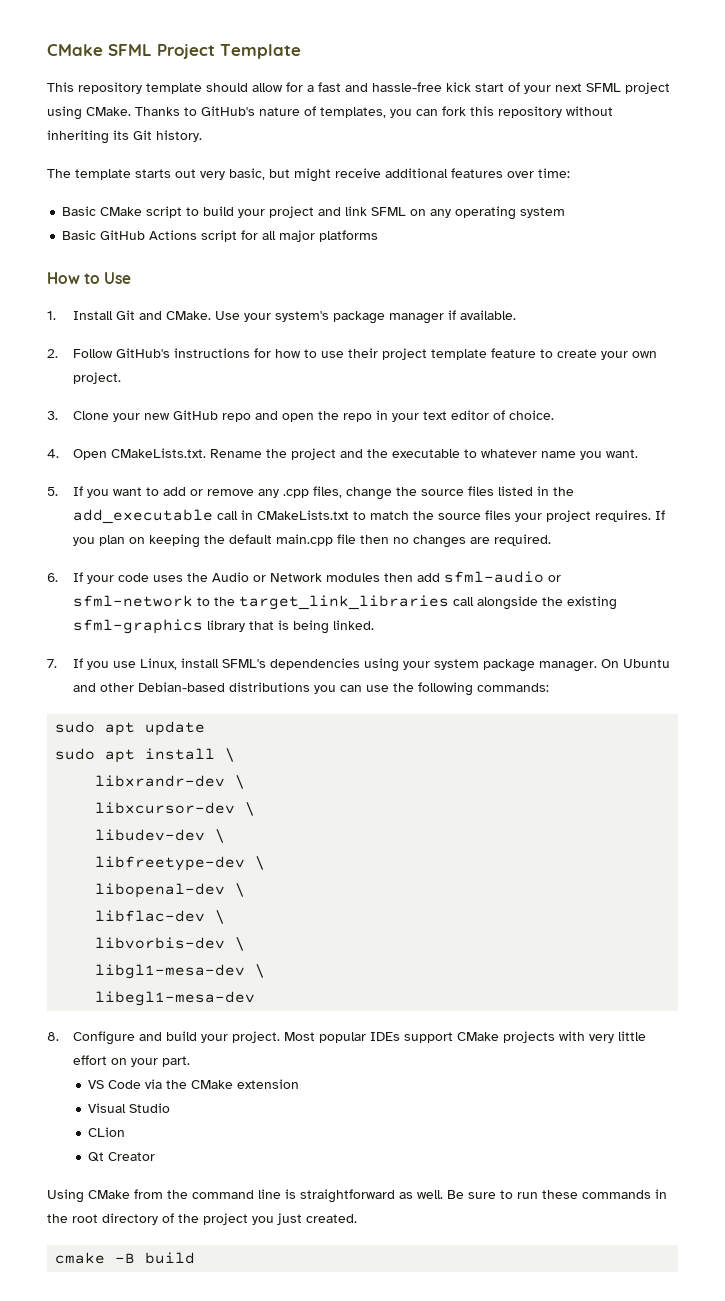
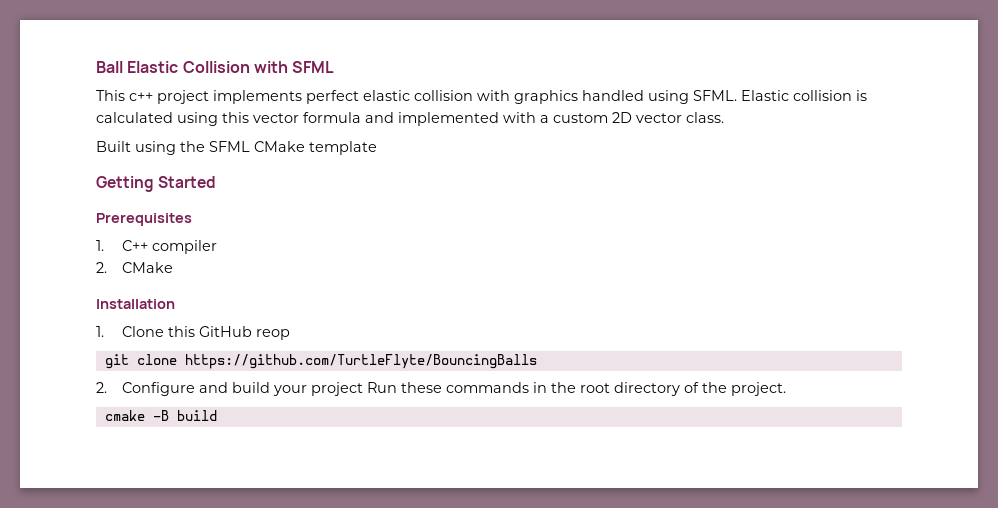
[47,44,301,59] CMake SFML Project Template -> [96,61,335,73] Ball Elastic Collision with SFML
[78,82,670,94] [47,106,613,120] [47,130,202,144] [47,168,570,182] [62,206,566,220] [62,230,379,242] [47,272,132,284] [47,310,516,324] [47,348,657,360] [72,372,121,384] [47,410,554,422] [47,448,638,460] [47,486,574,500] [72,509,665,524] [72,534,551,548] [47,571,561,584] [72,595,617,610] [72,619,374,634] [47,658,670,672] [72,682,549,696] [55,721,206,736] [55,748,236,763] [95,775,246,789] [95,802,256,816] [95,829,226,843] [95,856,266,871] [95,883,246,898] [95,910,226,924] [95,937,246,951] [95,964,266,979] [95,991,256,1006] [47,1031,646,1045] [72,1055,190,1067] [88,1079,300,1089] [88,1103,171,1113] [88,1127,126,1137] [88,1152,156,1162] [47,1189,538,1203] repository template should allow for a fast and hassle-free kick start of your next SFML project using CMake. Thanks to GitHub's nature of templates, you can fork this repository without inheriting its Git history. // The template starts out very basic, but might receive additional features over time: // Basic CMake script to build your project and link SFML on any operating system // Basic GitHub Actions script for all major platforms // How to Use // 1. Install Git and CMake. Use your system's package manager if available. // 2. Follow GitHub's instructions for how to use their project template feature to create your own project. // 3. Clone your new GitHub repo and open the repo in your text editor of choice. // 4. Open CMakeLists.txt. Rename the project and the executable to whatever name you want. // 5. If you want to add or remove any .cpp files, change the source files listed in the add_executable call in CMakeLists.txt to match the source files your project requires. If you plan on keeping the default main.cpp file then no changes are required. // 6. If your code uses the Audio or Network modules then add sfml-audio or sfml-network to the target_link_libraries call alongside the existing sfml-graphics library that is being linked. // 7. If you use Linux, install SFML's dependencies using your system package manager. On Ubuntu and other Debian-based distributions you can use the following commands: // sudo apt update // sudo apt install \ // libxrandr-dev \ // libxcursor-dev \ // libudev-dev \ // libfreetype-dev \ // libopenal-dev \ // libflac-dev \ // libvorbis-dev \ // libgl1-mesa-dev \ // libegl1-mesa-dev // 8. Configure and build your project. Most popular IDEs support CMake projects with very little effort on your part. // VS Code via the CMake extension // Visual Studio // CLion // Qt Creator // Using CMake from the command line is straightforward as well. Be sure to run -> [129,90,867,104] [96,112,724,126] [96,141,377,155] [96,176,217,192] [96,213,192,226] [96,240,217,254] [96,262,173,273] [96,299,175,309] [96,326,290,340] [104,354,537,369] [96,382,397,396] c++ project implements perfect elastic collision with graphics handled using SFML. Elastic collision is calculated using this vector formula and implemented with a custom 2D vector class. // Built using the SFML CMake template // Getting Started // Prerequisites // 1. C++ compiler // 2. CMake // Installation // 1. Clone this GitHub reop // git clone https://github.com/TurtleFlyte/BouncingBalls // 2. Configure and build your project Run
[203,1213,357,1225] project you just created. -> [730,382,786,396] project.

